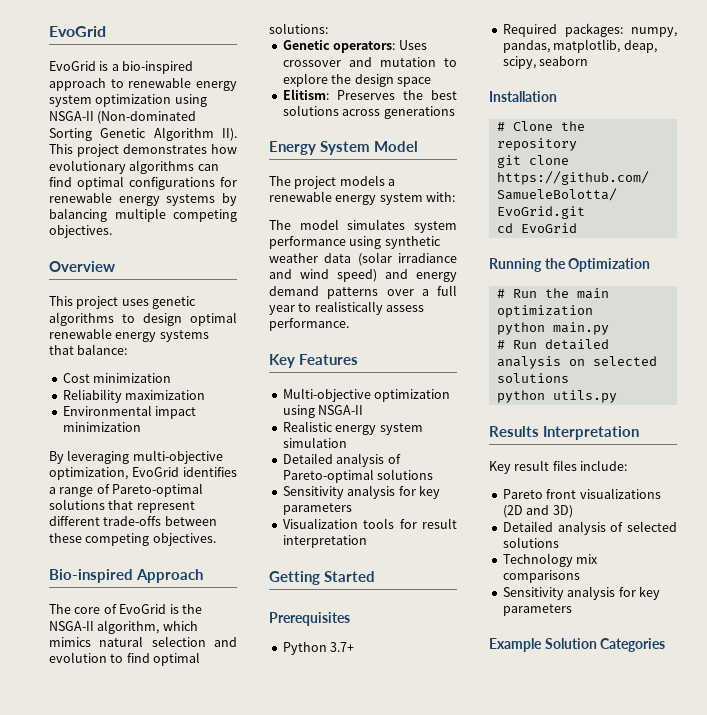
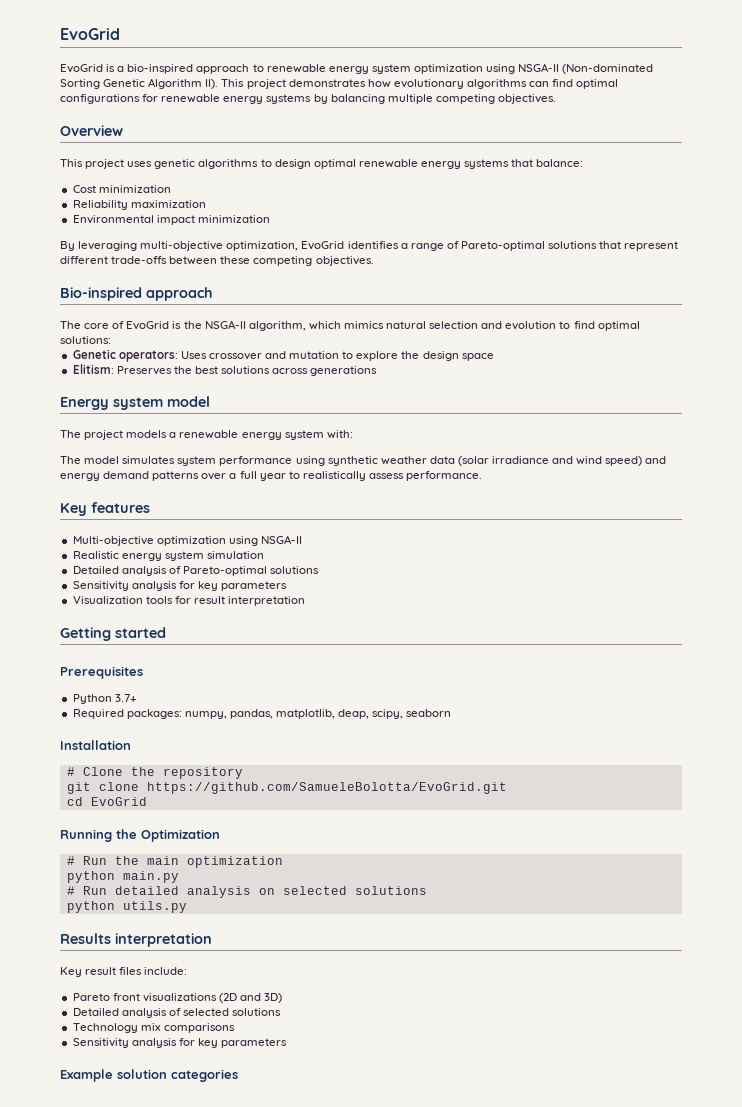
[136,569,204,583] Approach -> [146,287,213,301] approach
[320,141,419,155] System Model -> [113,396,210,410] system model
[299,354,359,365] Features -> [91,502,150,513] features
[324,571,376,582] Started -> [115,627,166,638] started
[543,426,640,440] Interpretation -> [115,933,212,947] interpretation
[544,638,666,652] Solution Categories -> [117,1069,238,1082] solution categories

